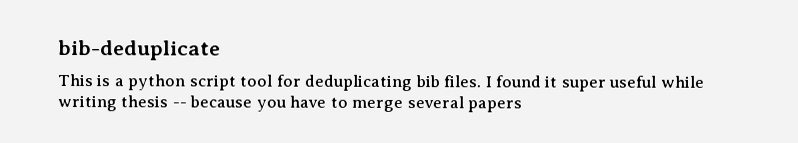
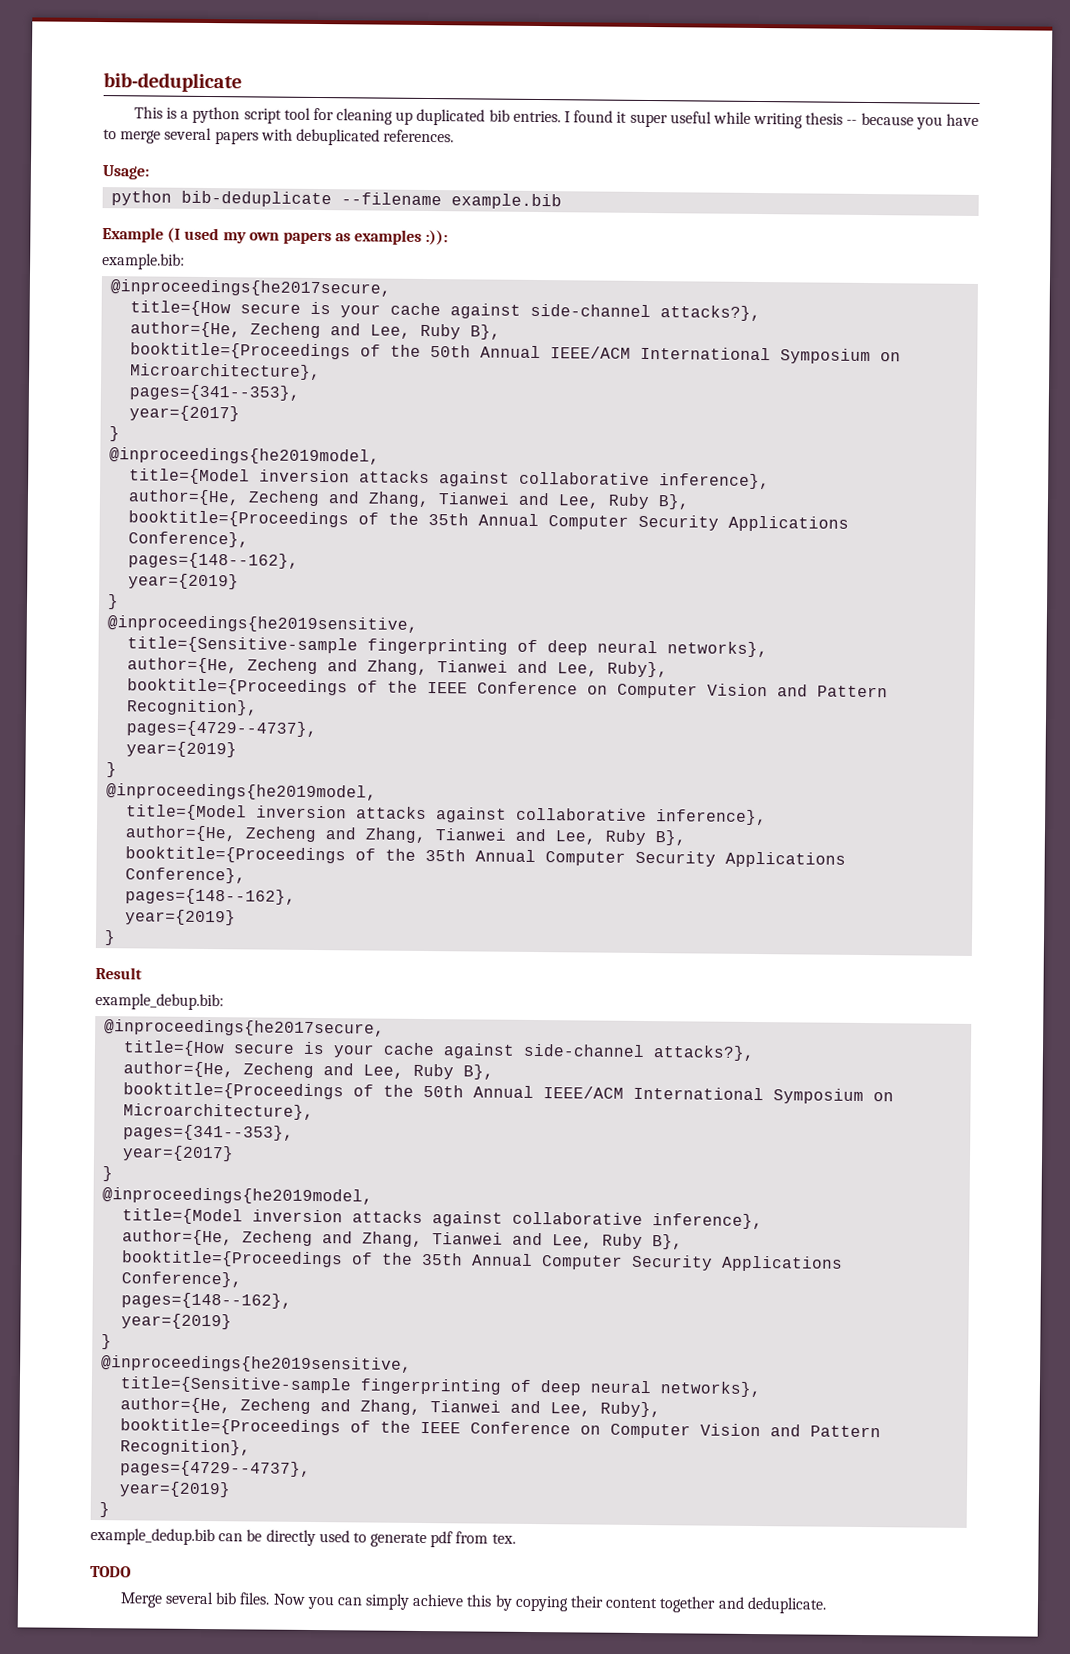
[304,74,482,92] deduplicating bib files. -> [336,108,561,126] cleaning up duplicated bib entries.
(523, 106) none -> [260,128,455,146] [102,165,149,180] [111,190,563,210] [102,227,449,246] [102,253,185,270] [110,279,392,297] [130,300,762,322] [130,321,502,340] [130,342,902,365] [130,363,322,381] [129,384,301,401] [129,405,241,422] [109,426,121,442] [109,447,381,465] [129,468,771,490] [128,489,691,510] [128,510,850,532] [128,531,250,548] [128,552,300,569] [128,573,240,590] [107,594,120,610] [107,615,419,633] [127,636,769,658] [127,657,669,678] [127,678,889,699] [127,699,259,716] [126,720,318,738] [126,741,238,758] [106,762,118,778] [106,783,378,801] [126,804,768,826] [125,825,687,846] [125,846,847,868] [125,867,247,884] [125,888,297,905] [125,909,237,926] [104,930,117,946] [95,967,142,980] [95,993,224,1011] [104,1019,386,1037] [123,1040,756,1062] [123,1061,495,1080] [123,1082,895,1105] [123,1103,315,1121] [123,1124,295,1141] [122,1145,235,1162] [102,1166,114,1182] [102,1187,374,1205] [122,1208,764,1230] [122,1229,684,1250] [122,1250,844,1272] [121,1271,243,1288] [121,1292,293,1309] [121,1313,233,1330] [101,1334,113,1350] [101,1355,413,1373] [120,1376,762,1398] [120,1397,662,1418] [120,1418,882,1439] [120,1439,252,1456] [120,1460,312,1477] [119,1481,232,1498] [99,1502,111,1518] [90,1527,516,1548] [90,1565,131,1578] [119,1591,827,1614] with debuplicated references. // Usage: // python bib-deduplicate --filename example.bib // Example (I used my own papers as examples :)): // example.bib: // @inproceedings{he2017secure, // title={How secure is your cache against side-channel attacks?}, // author={He, Zecheng and Lee, Ruby B}, // booktitle={Proceedings of the 50th Annual IEEE/ACM International Symposium on Microarchitecture}, // pages={341--353}, // year={2017} // } // @inproceedings{he2019model, // title={Model inversion attacks against collaborative inference}, // author={He, Zecheng and Zhang, Tianwei and Lee, Ruby B}, // booktitle={Proceedings of the 35th Annual Computer Security Applications Conference}, // pages={148--162}, // year={2019} // } // @inproceedings{he2019sensitive, // title={Sensitive-sample fingerprinting of deep neural networks}, // author={He, Zecheng and Zhang, Tianwei and Lee, Ruby}, // booktitle={Proceedings of the IEEE Conference on Computer Vision and Pattern Recognition}, // pages={4729--4737}, // year={2019} // } // @inproceedings{he2019model, // title={Model inversion attacks against collaborative inference}, // author={He, Zecheng and Zhang, Tianwei and Lee, Ruby B}, // booktitle={Proceedings of the 35th Annual Computer Security Applications Conference}, // pages={148--162}, // year={2019} // } // Result // example_debup.bib: // @inproceedings{he2017secure, // title={How secure is your cache against side-channel attacks?}, // author={He, Zecheng and Lee, Ruby B}, // booktitle={Proceedings of the 50th Annual IEEE/ACM International Symposium on Microarchitecture}, // pages={341--353}, // year={2017} // } // @inproceedings{he2019model, // title={Model inversion attacks against collaborative inference}, // author={He, Zecheng and Zhang, Tianwei and Lee, Ruby B}, // booktitle={Proceedings of the 35th Annual Computer Security Applications Conference}, // pages={148--162}, // year={2019} // } // @inproceedings{he2019sensitive, // title={Sensitive-sample fingerprinting of deep neural networks}, // author={He, Zecheng and Zhang, Tianwei and Lee, Ruby}, // booktitle={Proceedings of the IEEE Conference on Computer Vision and Pattern Recognition}, // pages={4729--4737}, // year={2019} // } // example_dedup.bib can be directly used to generate pdf from tex. // TODO // Merge several bib files. Now you can simply achieve this by copying their content together and deduplicate.

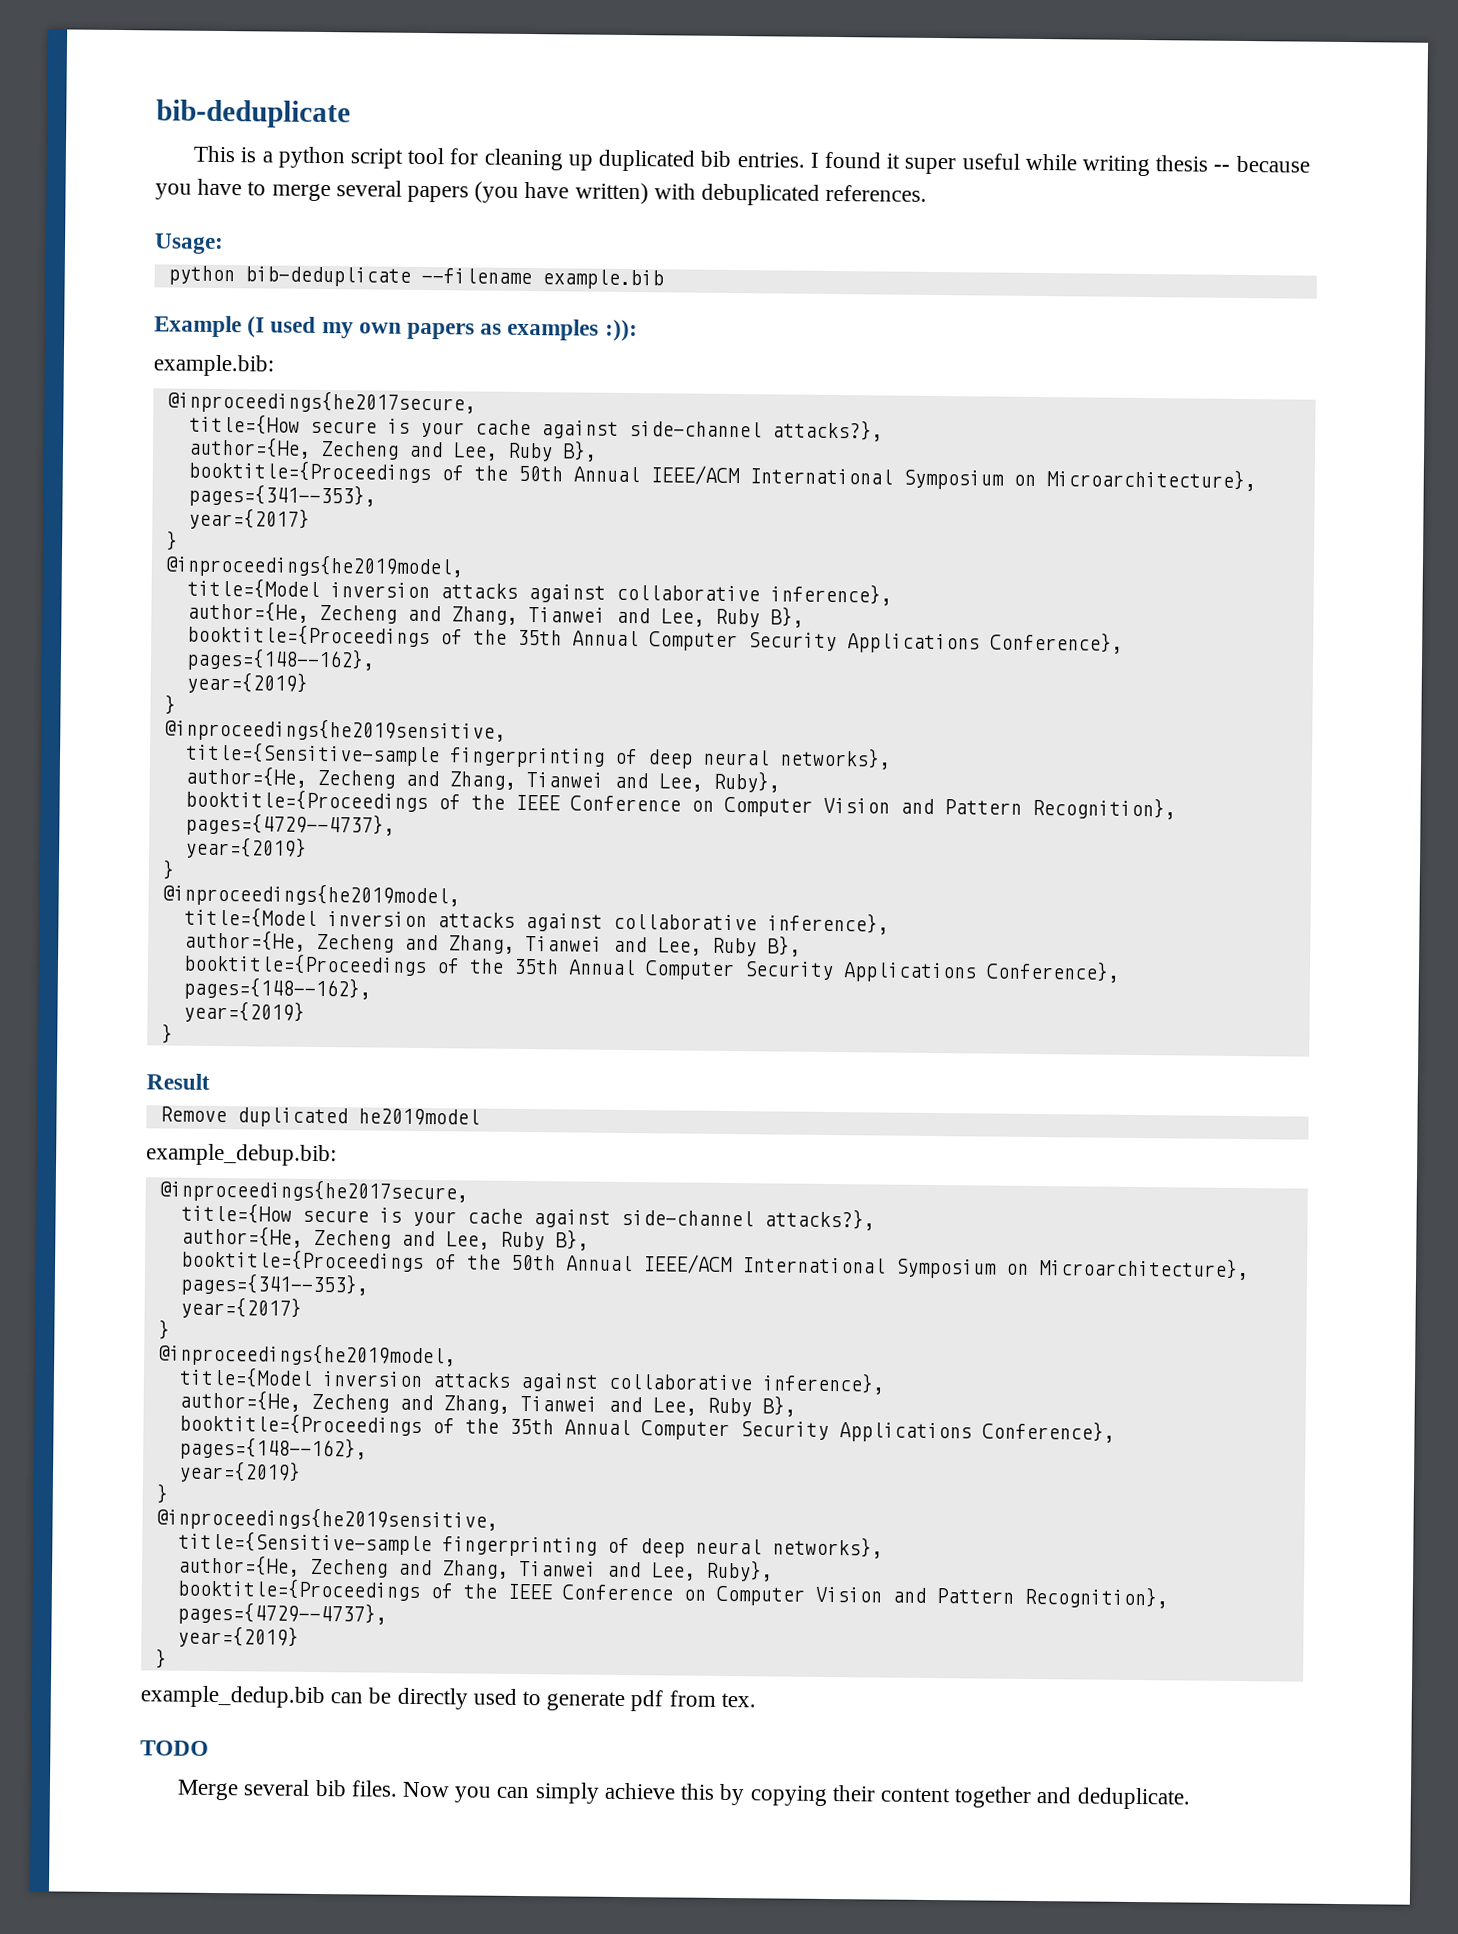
(259, 138) none -> [474,181,649,205] (you have written)
(142, 973) none -> [159,1106,480,1128] // Remove duplicated he2019model

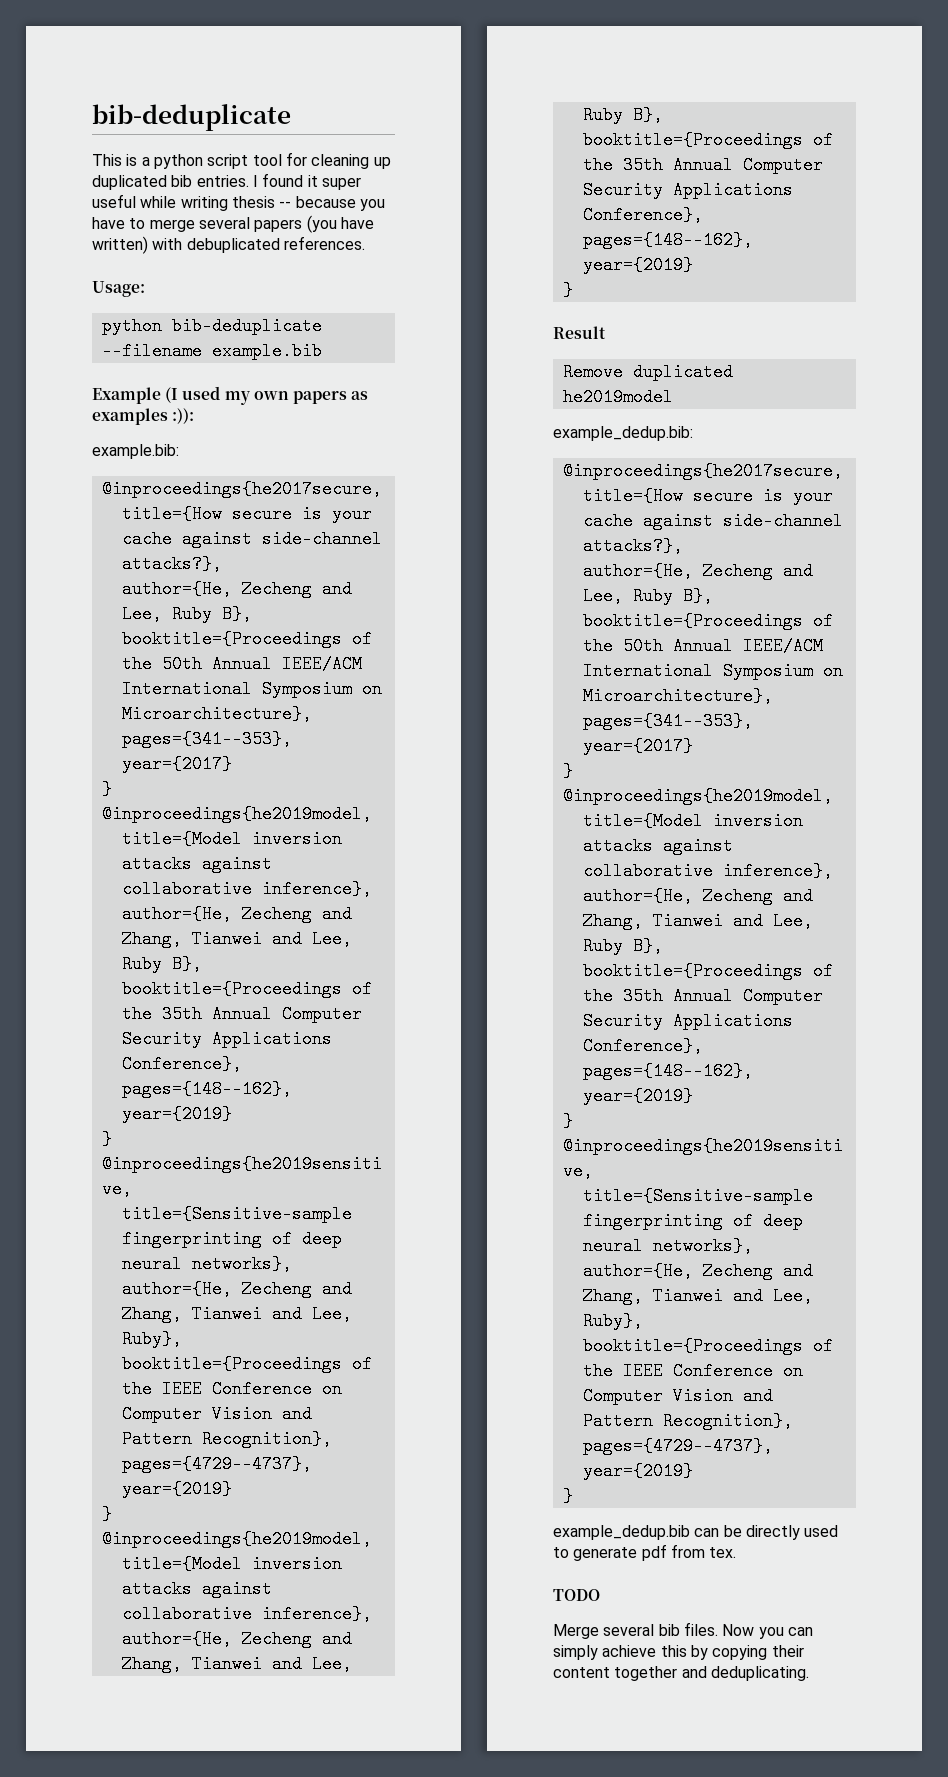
[146,1143,337,1167] example_debup.bib: -> [553,426,693,441] example_dedup.bib:
[1076,1787,1190,1810] deduplicate. -> [710,1666,809,1681] deduplicating.

